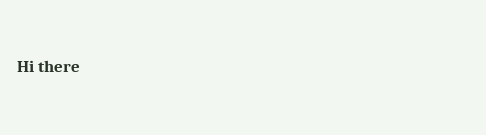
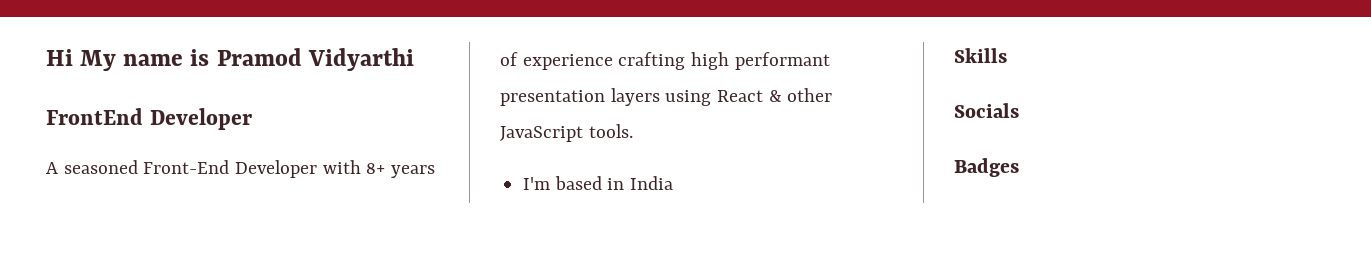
[38,60,81,72] there -> [80,48,414,71] [46,108,252,130] [46,160,436,178] [500,52,830,70] [500,88,833,106] [500,124,633,142] [523,176,674,190] [954,48,1007,63] [954,103,1019,118] [954,158,1019,177] My name is Pramod Vidyarthi // FrontEnd Developer // A seasoned Front-End Developer with 8+ years of experience crafting high performant presentation layers using React & other JavaScript tools. // I'm based in India // Skills // Socials // Badges

